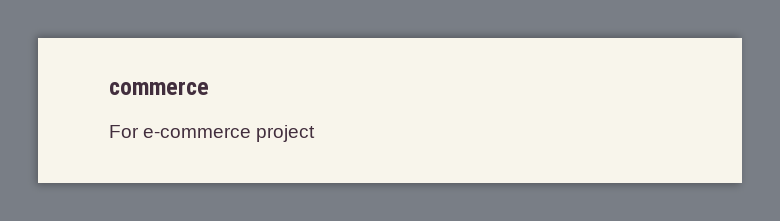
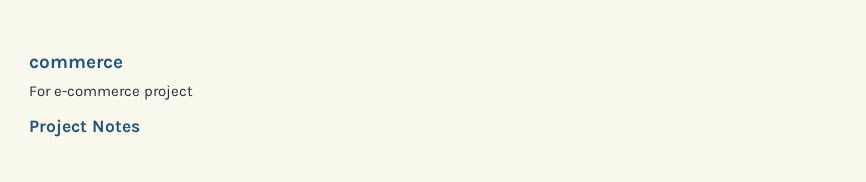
(316, 133) none -> [29,119,140,137] // Project Notes

